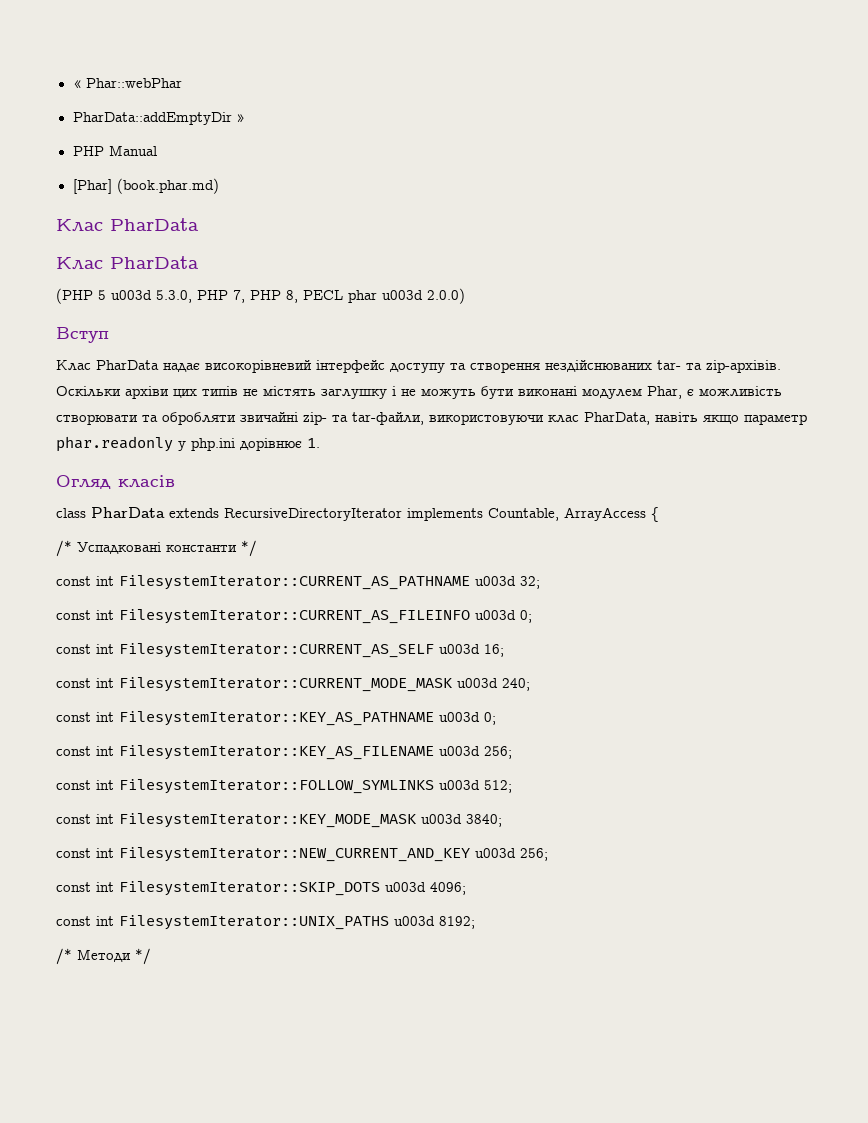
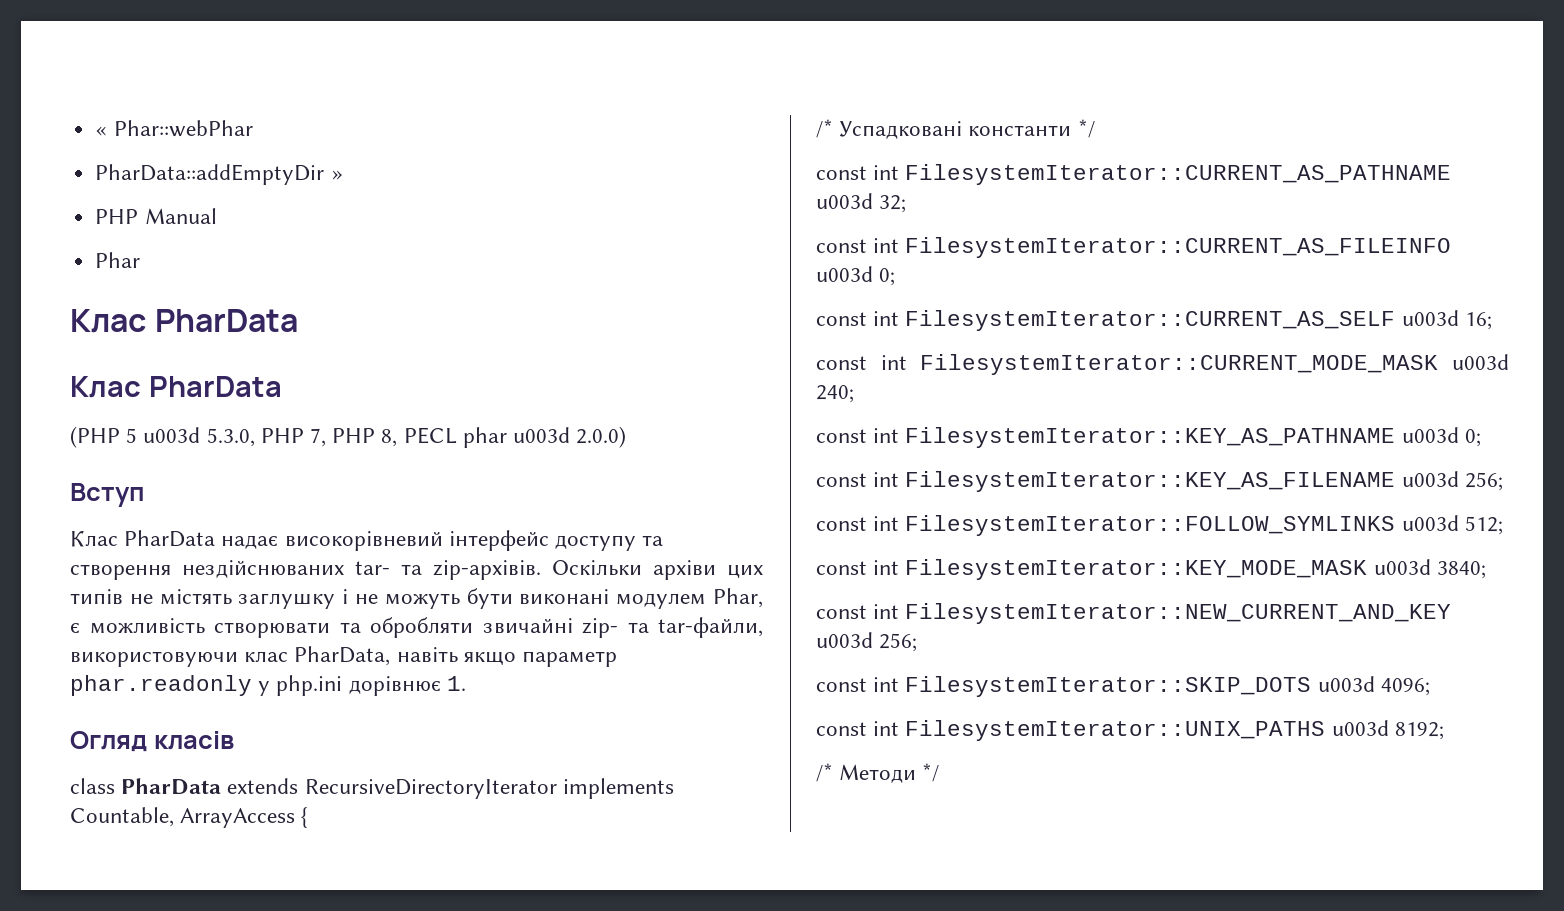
[72,178,219,194] [Phar] (book.phar.md) -> [95,252,141,268] Phar

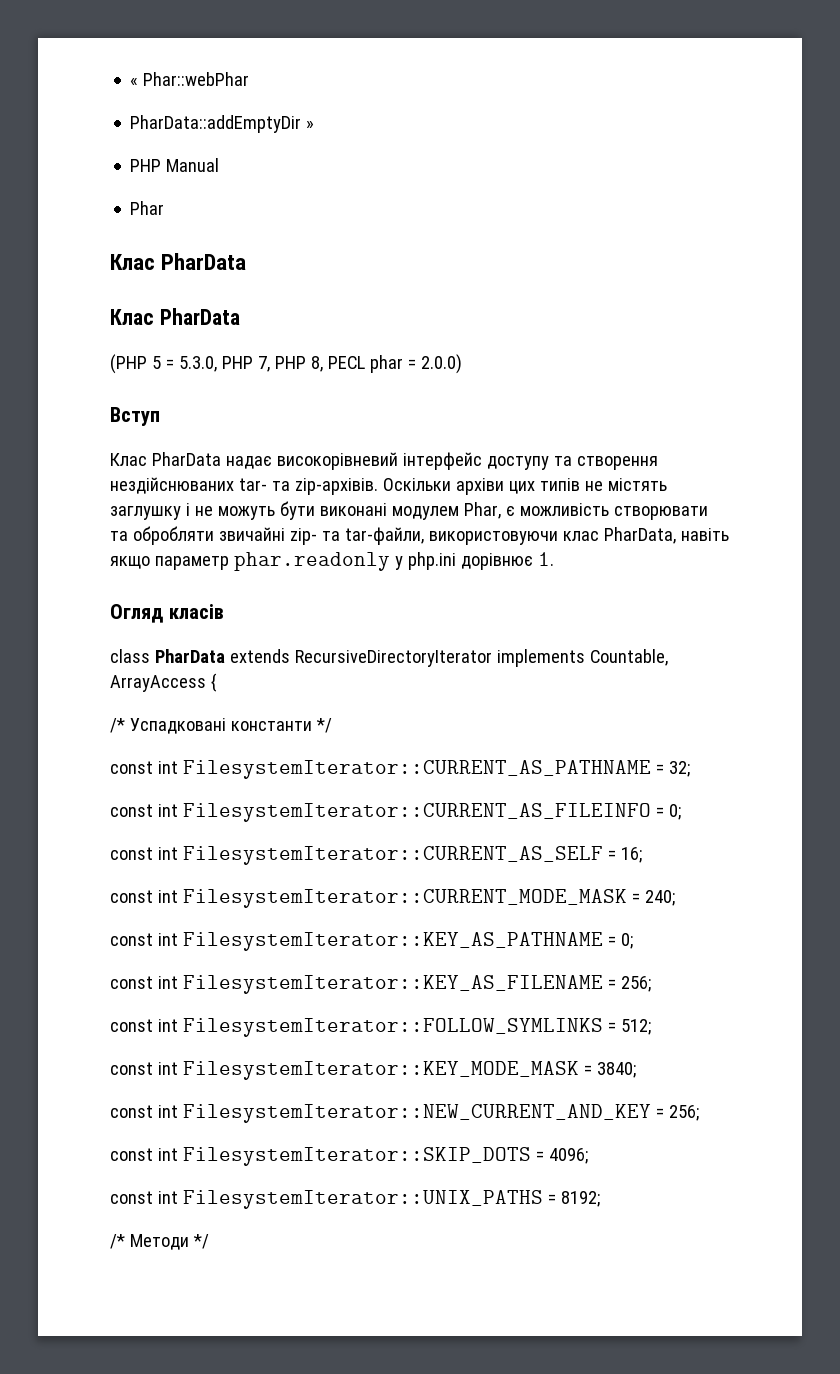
[143,427,201,443] u003d -> [165,359,174,369] =
[513,427,571,443] u003d -> [407,359,416,369] =
[816,193,873,209] u003d -> [655,764,664,774] =
[816,266,873,282] u003d -> [655,807,664,817] =
[1401,310,1459,326] u003d -> [607,850,616,860] =
[1452,354,1509,370] u003d -> [631,893,640,903] =
[1401,427,1459,443] u003d -> [607,936,616,946] =
[1401,471,1459,487] u003d -> [607,979,616,989] =
[1401,515,1459,531] u003d -> [607,1022,616,1032] =
[1373,559,1431,575] u003d -> [583,1065,592,1075] =
[816,632,873,648] u003d -> [655,1108,664,1118] =
[1317,676,1375,692] u003d -> [535,1151,544,1161] =
[1331,720,1389,736] u003d -> [547,1194,556,1204] =

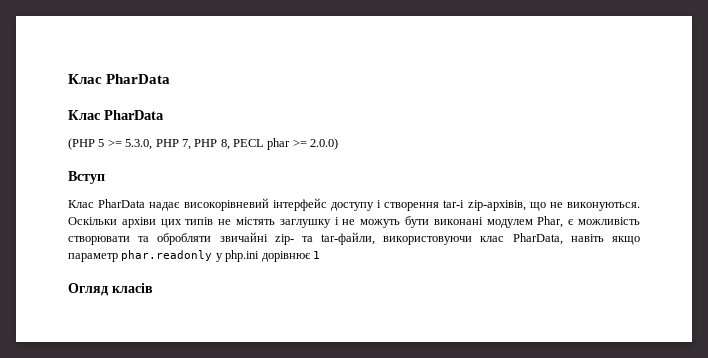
[130,72,250,86] [130,115,315,133] [130,158,220,172] [130,201,165,215] « Phar::webPhar // PharData::addEmptyDir » // PHP Manual // Phar // -> (68, 79) none
[165,359,174,369] = -> [107,139,122,147] >=
[407,359,416,369] = -> [292,139,307,147] >=
[553,456,658,470] [110,477,378,495] та створення нездійснюваних tar- та zip-архівів. -> [377,200,641,211] і створення tar-і zip-архівів, що не виконуються.
[537,552,554,566] 1. -> [312,251,320,259] 1
[110,649,668,667] [110,673,217,692] [110,718,332,734] [110,760,690,779] [110,803,681,822] [110,846,642,865] [110,889,675,908] [110,932,633,951] [110,975,651,994] [110,1018,651,1037] [110,1061,636,1080] [110,1104,699,1123] [110,1147,588,1166] [110,1190,600,1209] [110,1234,209,1250] // class PharData extends RecursiveDirectoryIterator implements Countable, ArrayAccess { // /* Успадковані константи */ // const int FilesystemIterator::CURRENT_AS_PATHNAME = 32; // const int FilesystemIterator::CURRENT_AS_FILEINFO = 0; // const int FilesystemIterator::CURRENT_AS_SELF = 16; // const int FilesystemIterator::CURRENT_MODE_MASK = 240; // const int FilesystemIterator::KEY_AS_PATHNAME = 0; // const int FilesystemIterator::KEY_AS_FILENAME = 256; // const int FilesystemIterator::FOLLOW_SYMLINKS = 512; // const int FilesystemIterator::KEY_MODE_MASK = 3840; // const int FilesystemIterator::NEW_CURRENT_AND_KEY = 256; // const int FilesystemIterator::SKIP_DOTS = 4096; // const int FilesystemIterator::UNIX_PATHS = 8192; // /* Методи */ -> (153, 288) none

